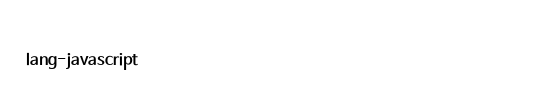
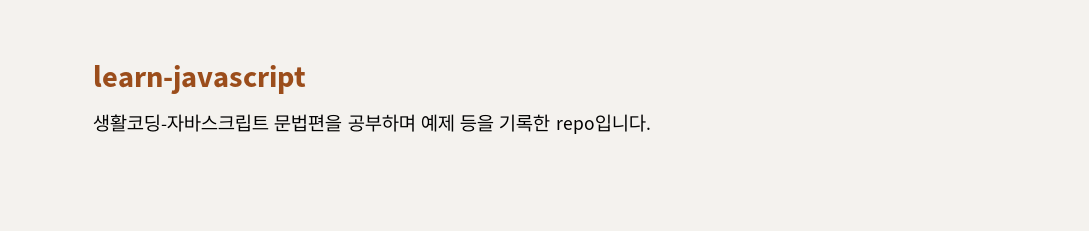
[26,52,138,70] lang-javascript -> [93,65,306,94] [93,114,651,134] learn-javascript // 생활코딩-자바스크립트 문법편을 공부하며 예제 등을 기록한 repo입니다.

